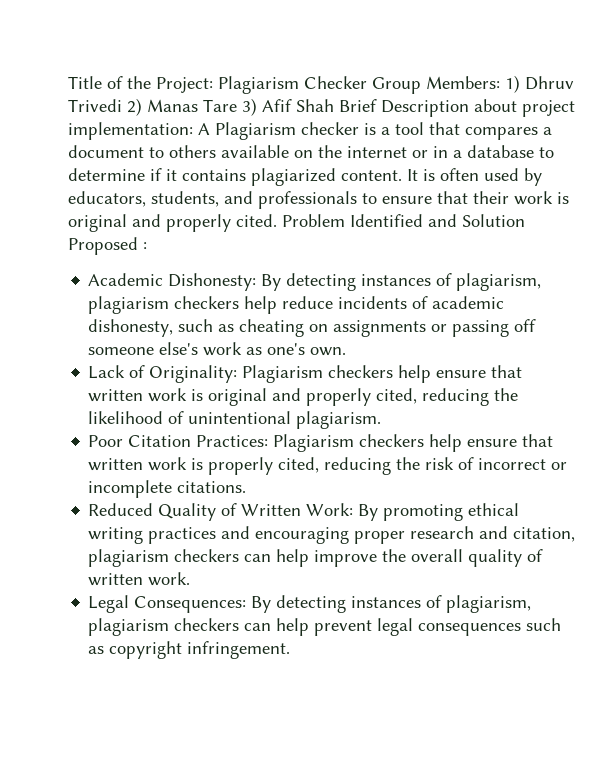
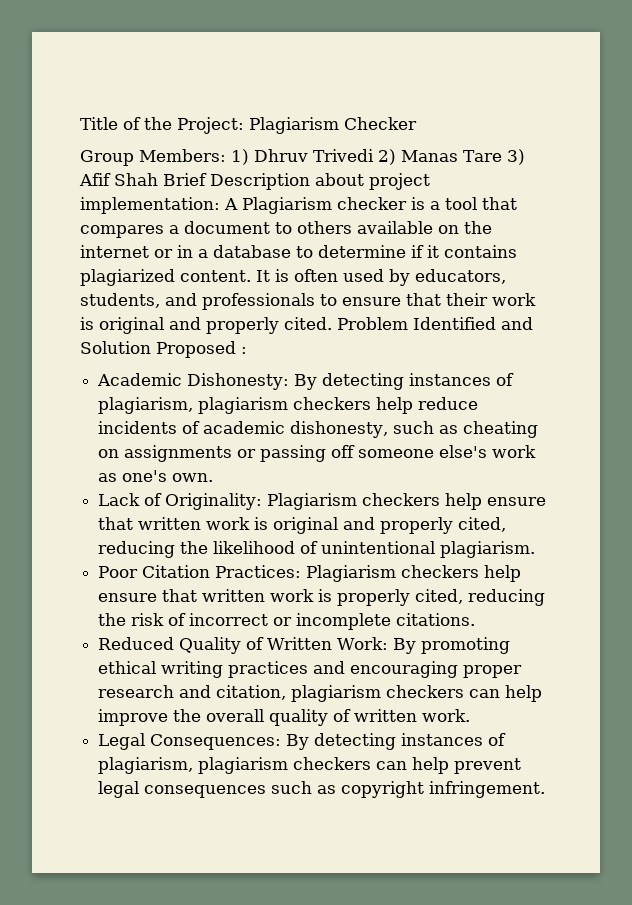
(367, 82) none -> (417, 123) //

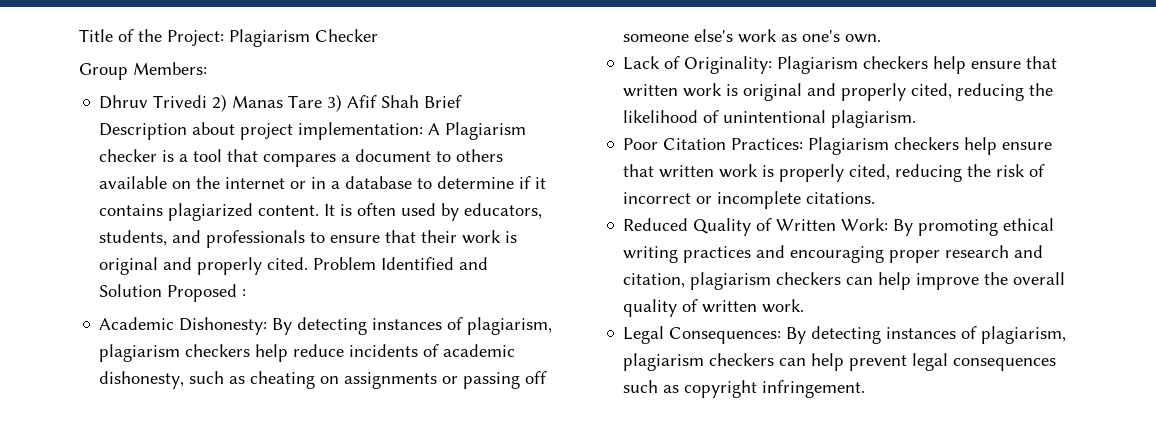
[231,149,249,165] 1) -> (207, 68) //

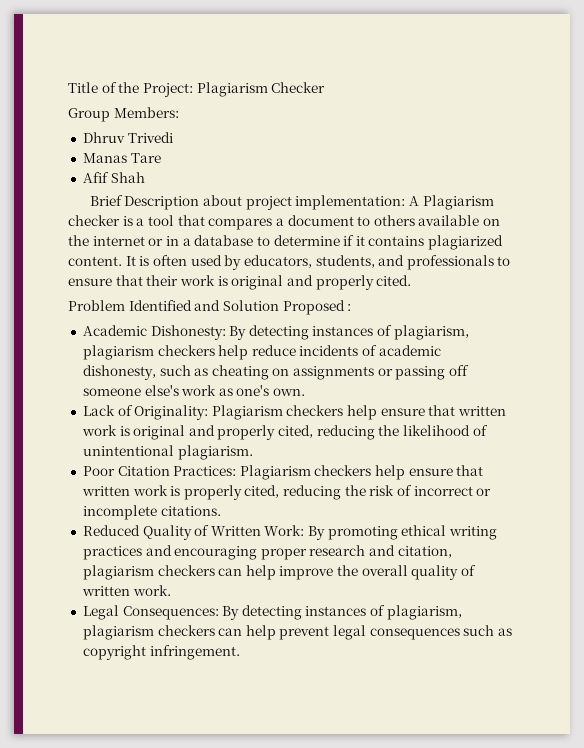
[212,94,228,112] 2) -> (173, 137) //
[327,94,343,112] 3) -> (161, 158) //
(420, 101) none -> (145, 177) //
(309, 263) none -> (412, 280) //

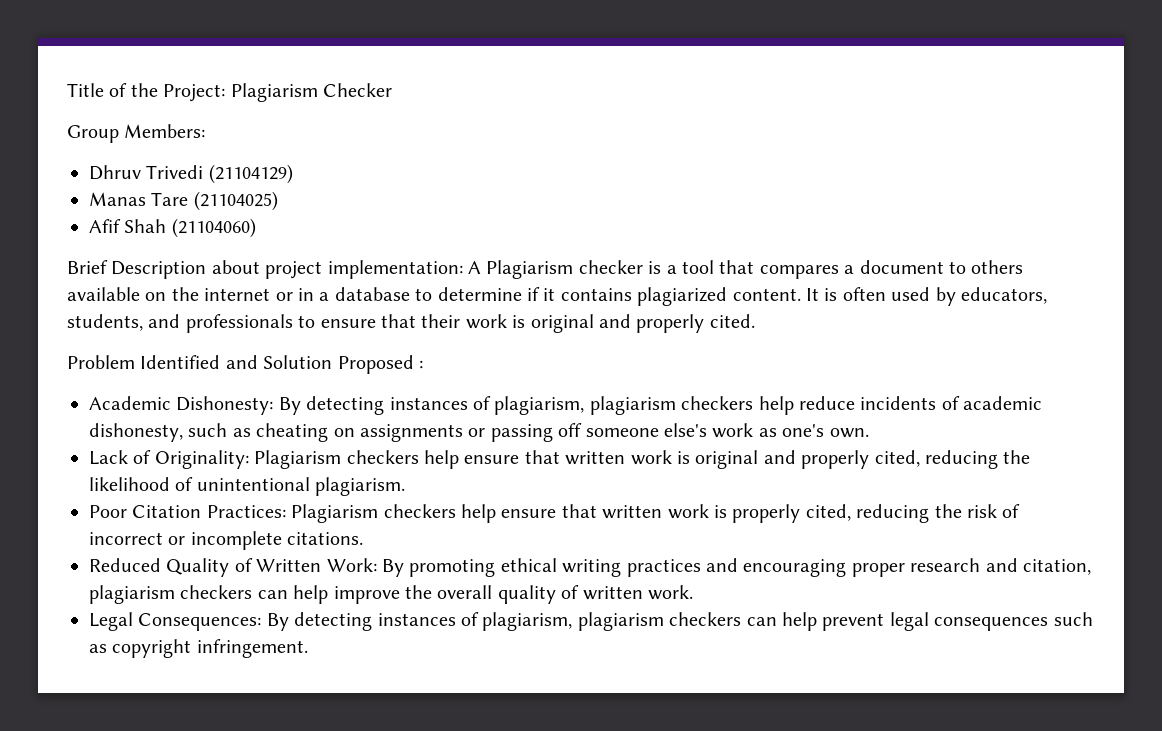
(173, 137) none -> [208,164,293,184] (21104129)
(161, 158) none -> [193,191,278,211] (21104025)
(145, 177) none -> [171,218,256,238] (21104060)

